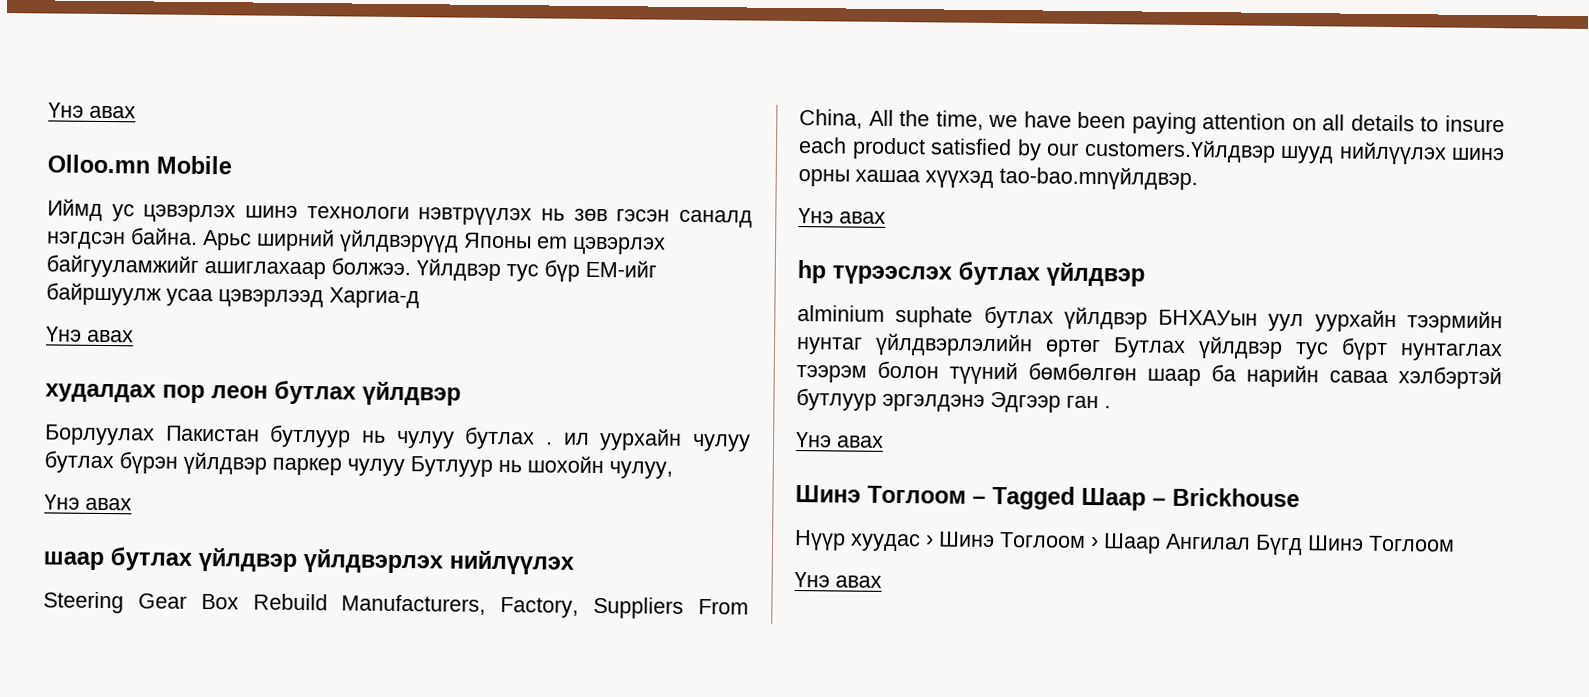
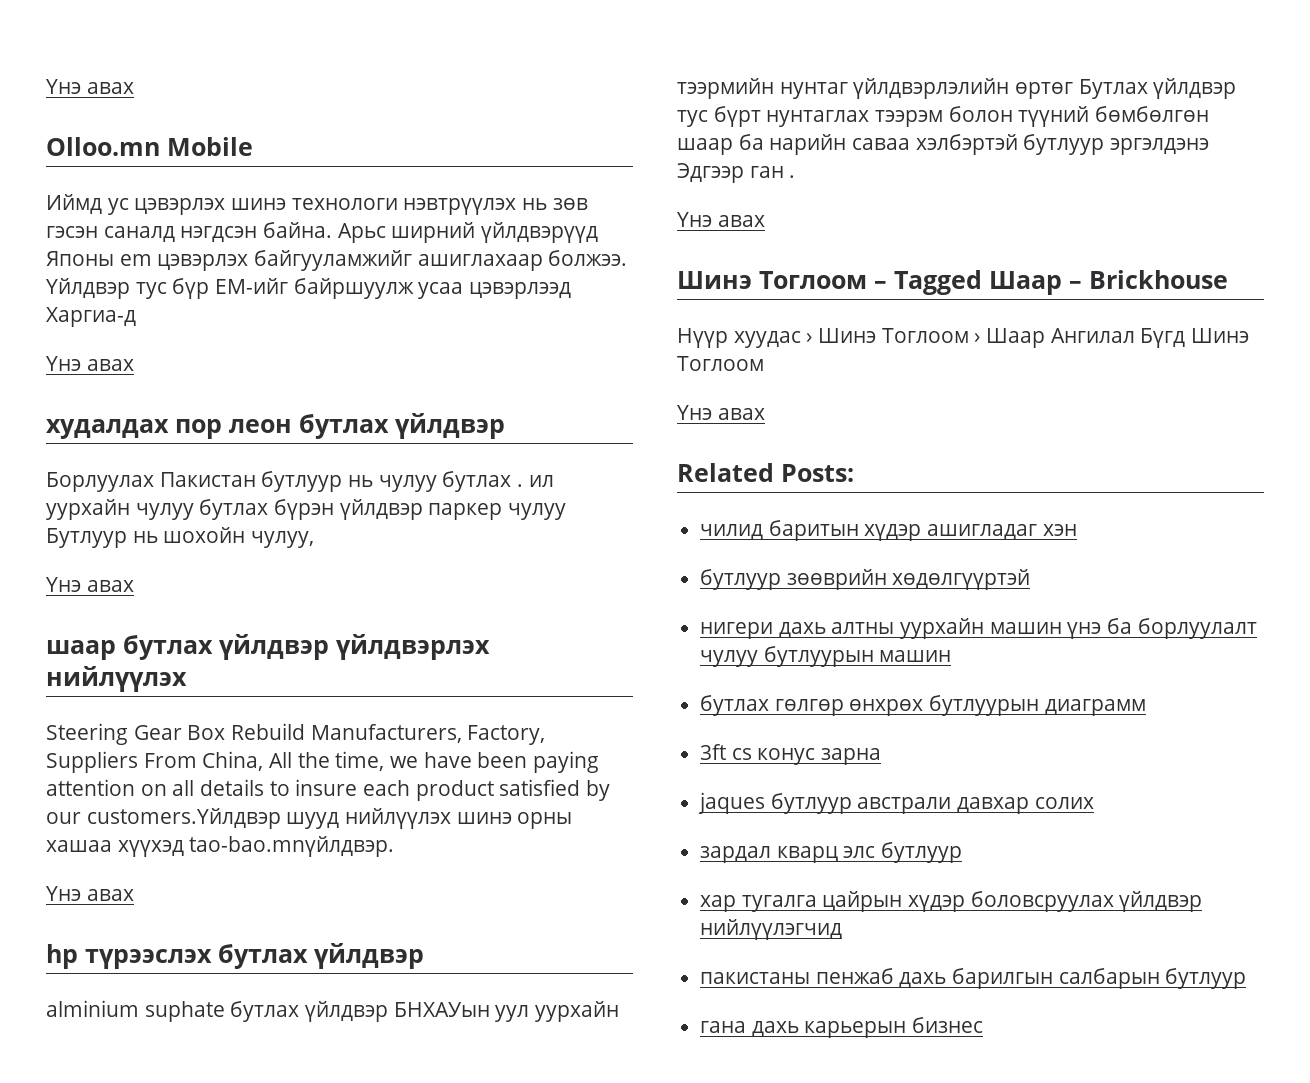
(882, 581) none -> [677,463,854,482] [700,520,1077,541] [700,569,1031,590] [700,618,1257,639] [700,646,952,667] [700,695,1146,716] [700,744,882,765] [698,792,1094,814] [700,842,963,863] [700,891,1203,912] [700,919,843,940] [700,968,1247,989] [700,1017,984,1038] // Related Posts: // чилид баритын хүдэр ашигладаг хэн // бутлуур зөөврийн хөдөлгүүртэй // нигери дахь алтны уурхайн машин үнэ ба борлуулалт чулуу бутлуурын машин // бутлах гөлгөр өнхрөх бутлуурын диаграмм // 3ft cs конус зарна // jaques бутлуур австрали давхар солих // зардал кварц элс бутлуур // хар тугалга цайрын хүдэр боловсруулах үйлдвэр нийлүүлэгчид // пакистаны пенжаб дахь барилгын салбарын бутлуур // гана дахь карьерын бизнес

